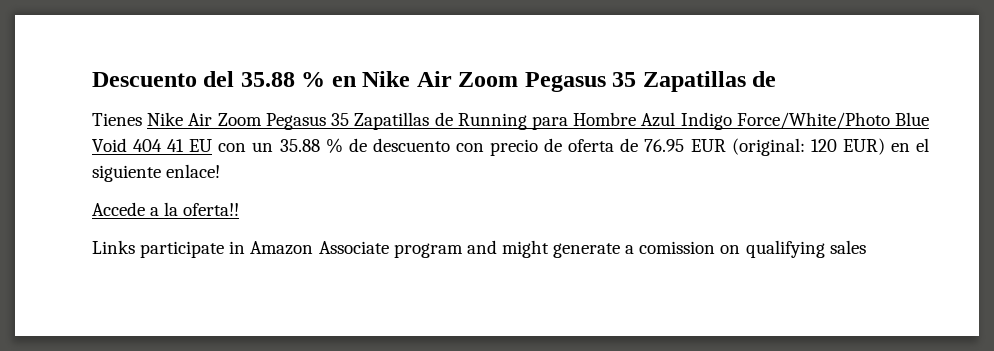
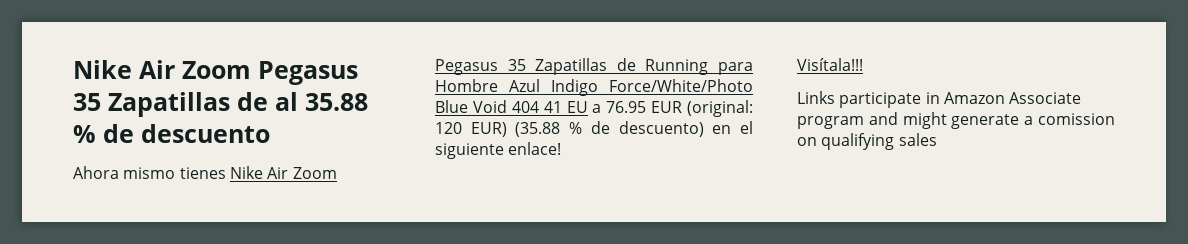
[92,71,777,92] [92,113,142,126] Descuento del 35.88 % en Nike Air Zoom Pegasus 35 Zapatillas de // Tienes -> [73,60,358,85] [73,92,368,117] [73,124,270,143] [73,166,226,179] Nike Air Zoom Pegasus 35 Zapatillas de al 35.88 % de descuento // Ahora mismo tienes
[218,138,639,156] con un 35.88 % de descuento con precio de oferta de -> [592,104,602,113] a
(885, 146) none -> [515,121,704,137] (35.88 % de descuento)
[92,202,240,216] Accede a la oferta!! -> [797,58,863,71] Visítala!!!

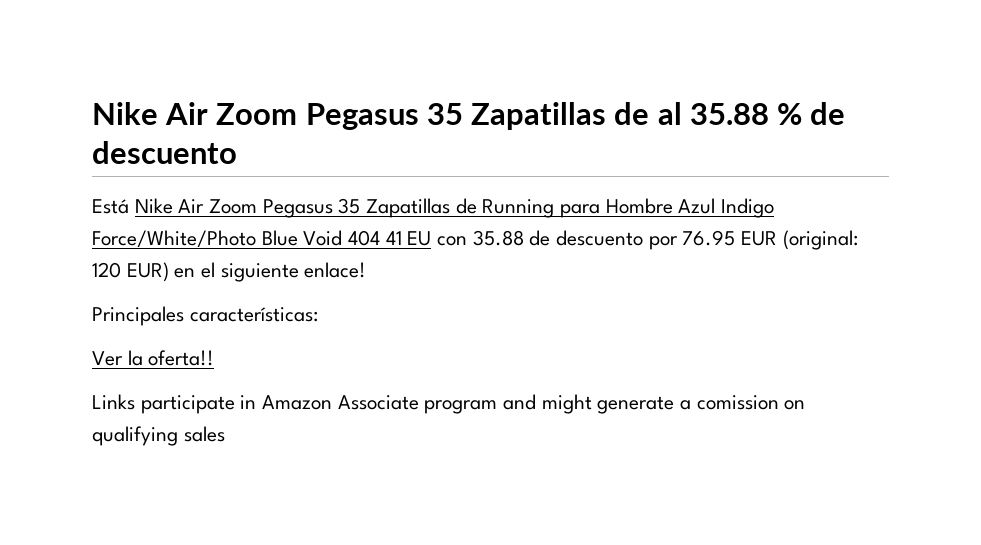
[73,166,226,179] Ahora mismo tienes -> [92,199,129,214] Está
[592,104,602,113] a -> [437,230,678,250] con 35.88 de descuento por
[515,121,704,137] (35.88 % de descuento) -> (169, 272) none
[797,58,863,71] Visítala!!! -> [92,306,318,326] [92,350,215,366] Principales características: // Ver la oferta!!

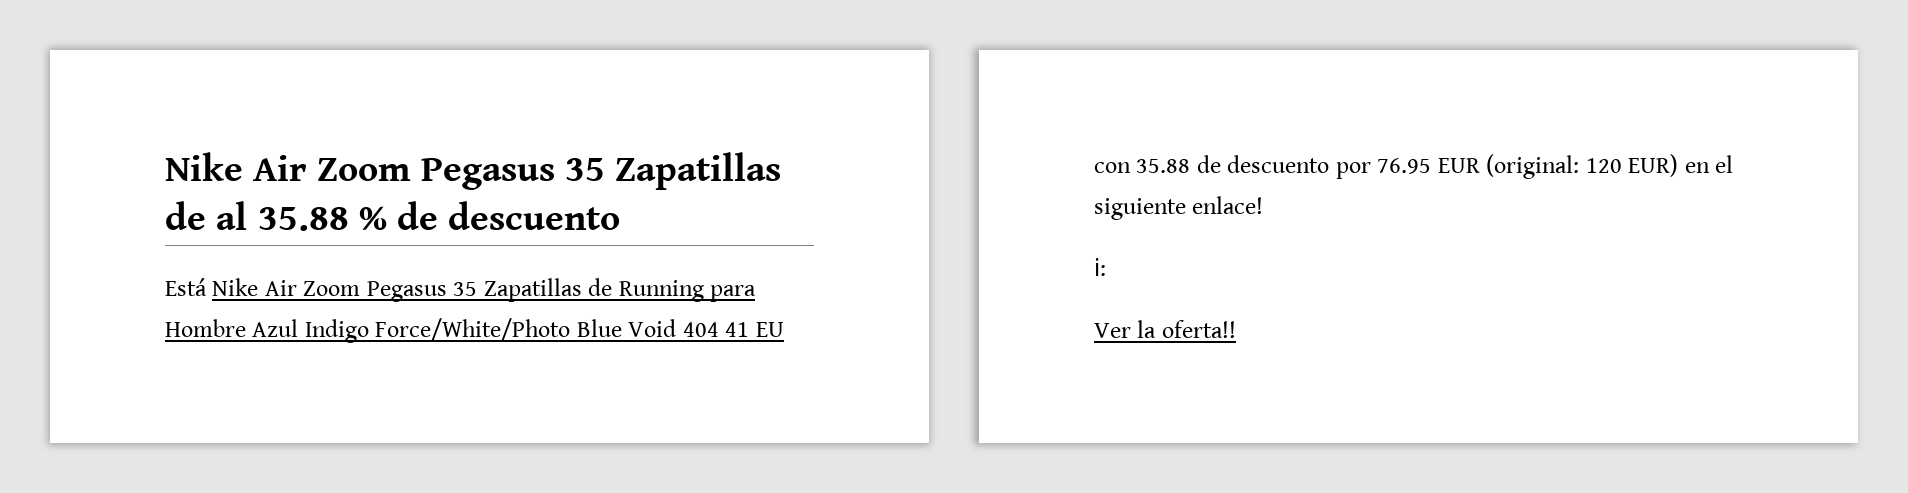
[92,306,318,326] Principales características: -> [1094,258,1106,276] ℹ:
[92,394,806,414] [92,426,225,446] // Links participate in Amazon Associate program and might generate a comission on qualifying sales -> (1236, 329) none

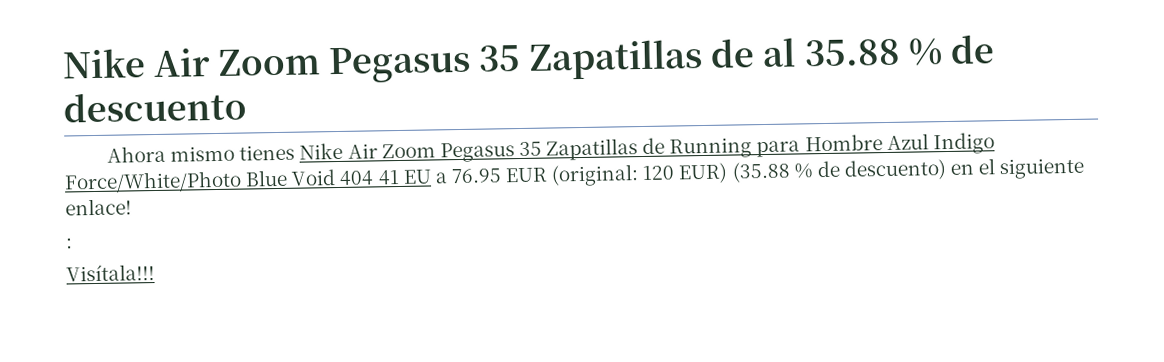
[165,278,207,296] Está -> [107,144,296,163] Ahora mismo tienes
[1094,155,1371,179] con 35.88 de descuento por -> [434,172,448,184] a
(1679, 165) none -> [731,159,947,183] (35.88 % de descuento)
[1094,258,1106,276] [1094,320,1236,338] ℹ: // Ver la oferta!! -> [65,238,73,249] [66,264,155,282] : // Visítala!!!

